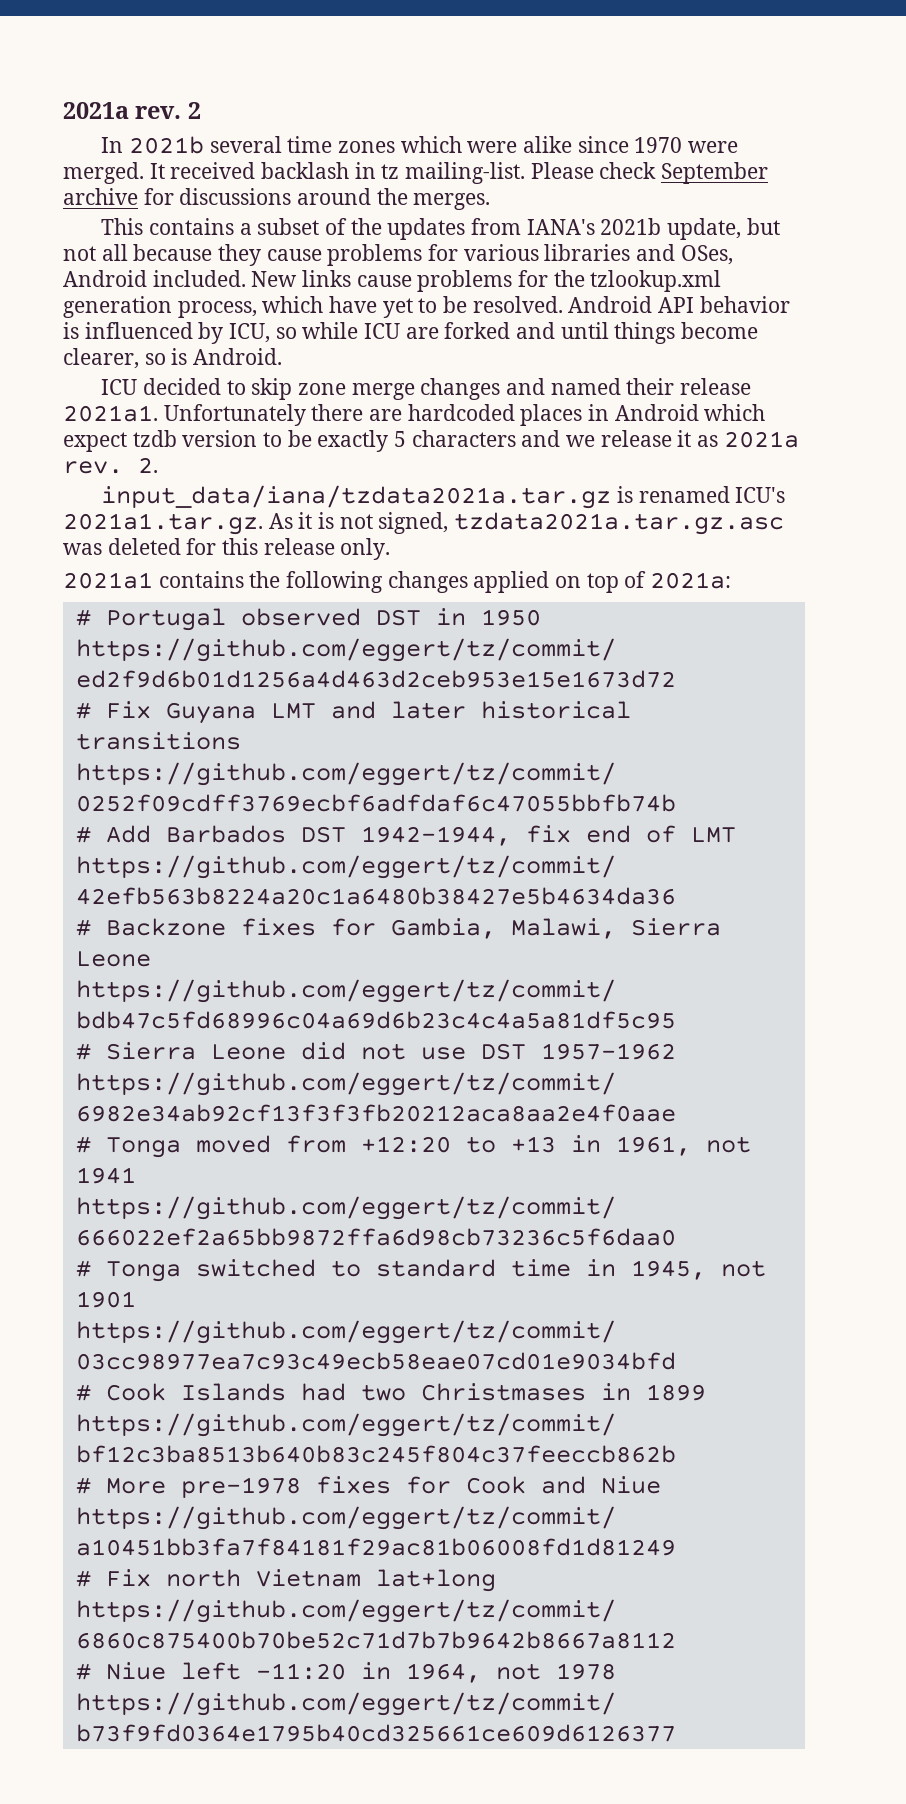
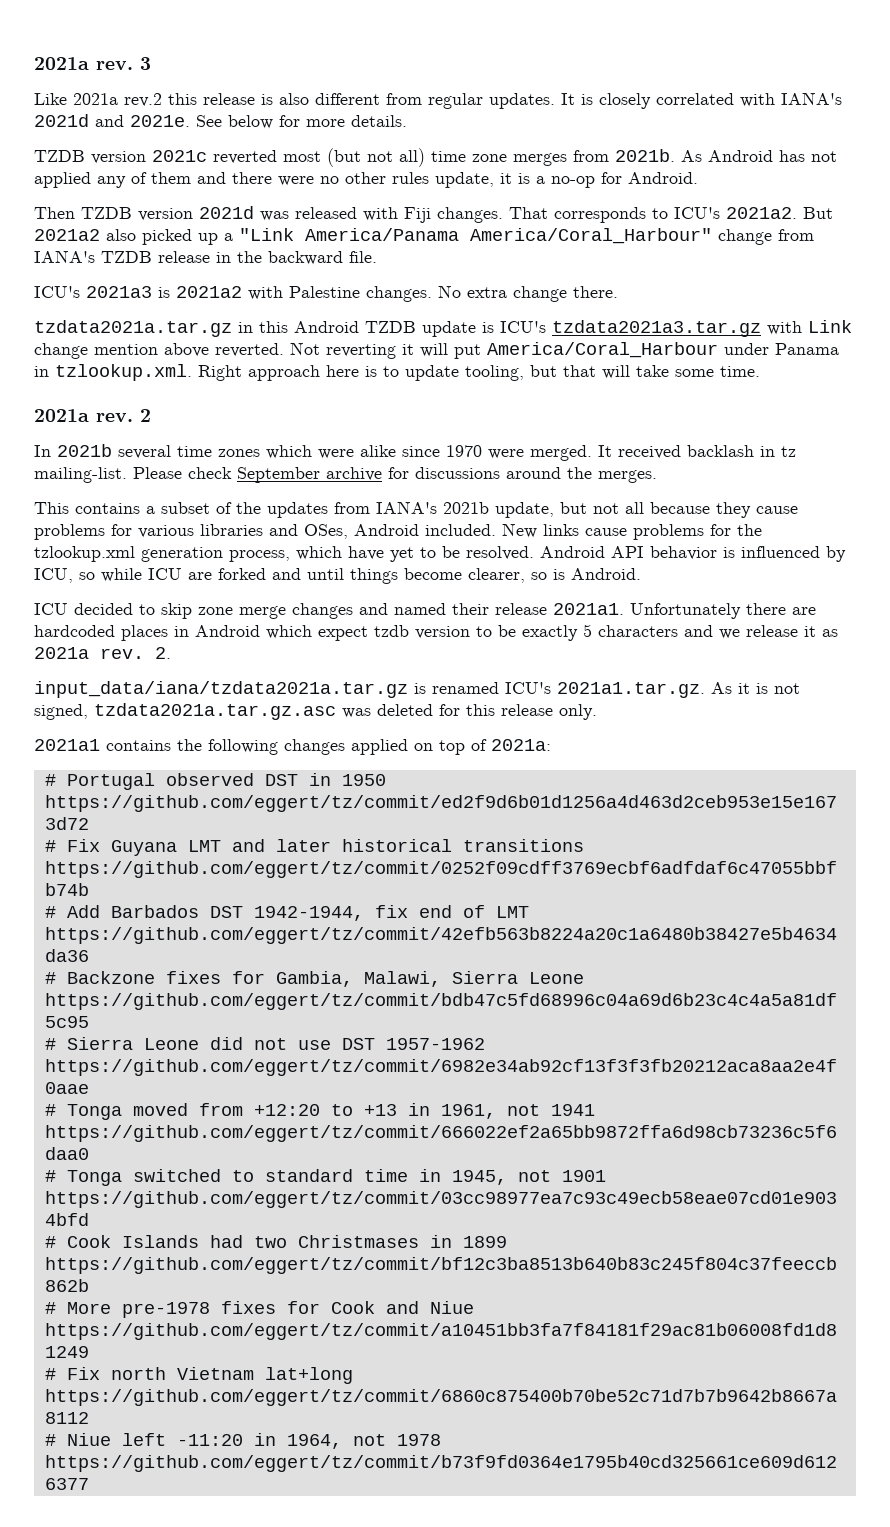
[63,102,182,119] 2021a rev. -> [34,57,151,70] [34,92,842,109] [34,114,407,129] [34,148,837,167] [34,172,698,188] [34,206,833,223] [34,228,814,245] [34,250,377,265] [34,285,618,302] [34,320,852,337] [34,342,839,359] [34,364,760,381] [34,409,133,422] 2021a rev. 3 // Like 2021a rev.2 this release is also different from regular updates. It is closely correlated with IANA's 2021d and 2021e. See below for more details. // TZDB version 2021c reverted most (but not all) time zone merges from 2021b. As Android has not applied any of them and there were no other rules update, it is a no-op for Android. // Then TZDB version 2021d was released with Fiji changes. That corresponds to ICU's 2021a2. But 2021a2 also picked up a "Link America/Panama America/Coral_Harbour" change from IANA's TZDB release in the backward file. // ICU's 2021a3 is 2021a2 with Palestine changes. No extra change there. // tzdata2021a.tar.gz in this Android TZDB update is ICU's tzdata2021a3.tar.gz with Link change mention above reverted. Not reverting it will put America/Coral_Harbour under Panama in tzlookup.xml. Right approach here is to update tooling, but that will take some time. // 2021a rev.

